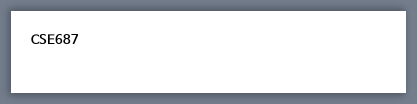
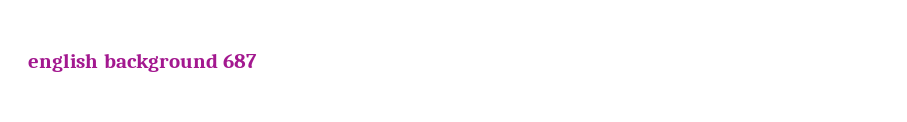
[31,34,79,44] CSE687 -> [28,53,258,72] english background 687

